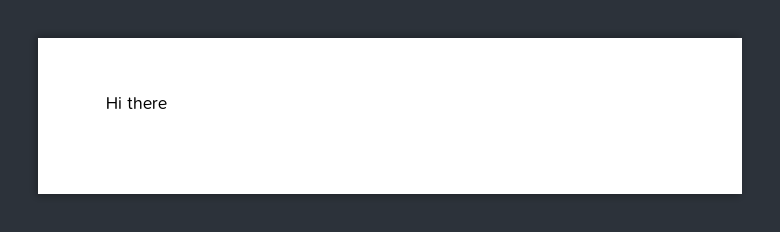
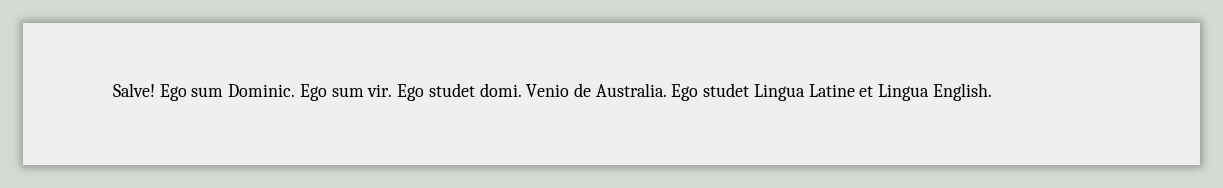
[106,97,167,109] Hi there -> [113,83,992,101] Salve! Ego sum Dominic. Ego sum vir. Ego studet domi. Venio de Australia. Ego studet Lingua Latine et Lingua English.

